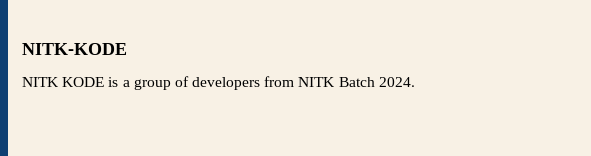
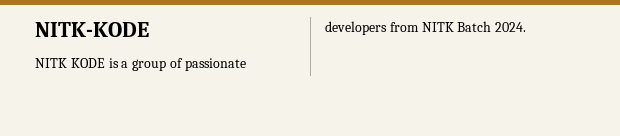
(189, 81) none -> [184,58,246,71] passionate

